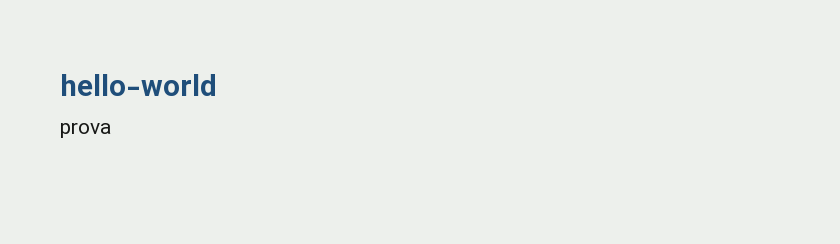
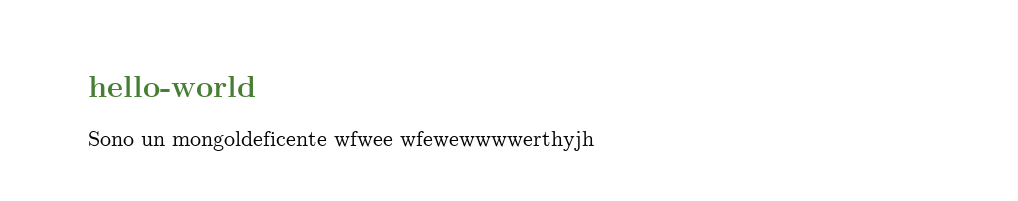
[60,123,111,138] prova -> [88,131,594,151] Sono un mongoldeficente wfwee wfewewwwwerthyjh

